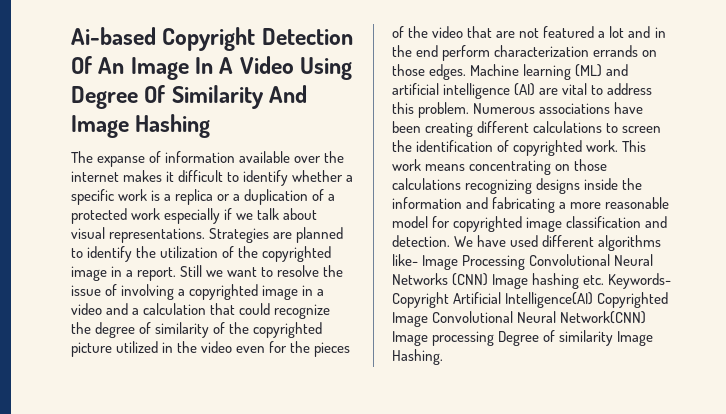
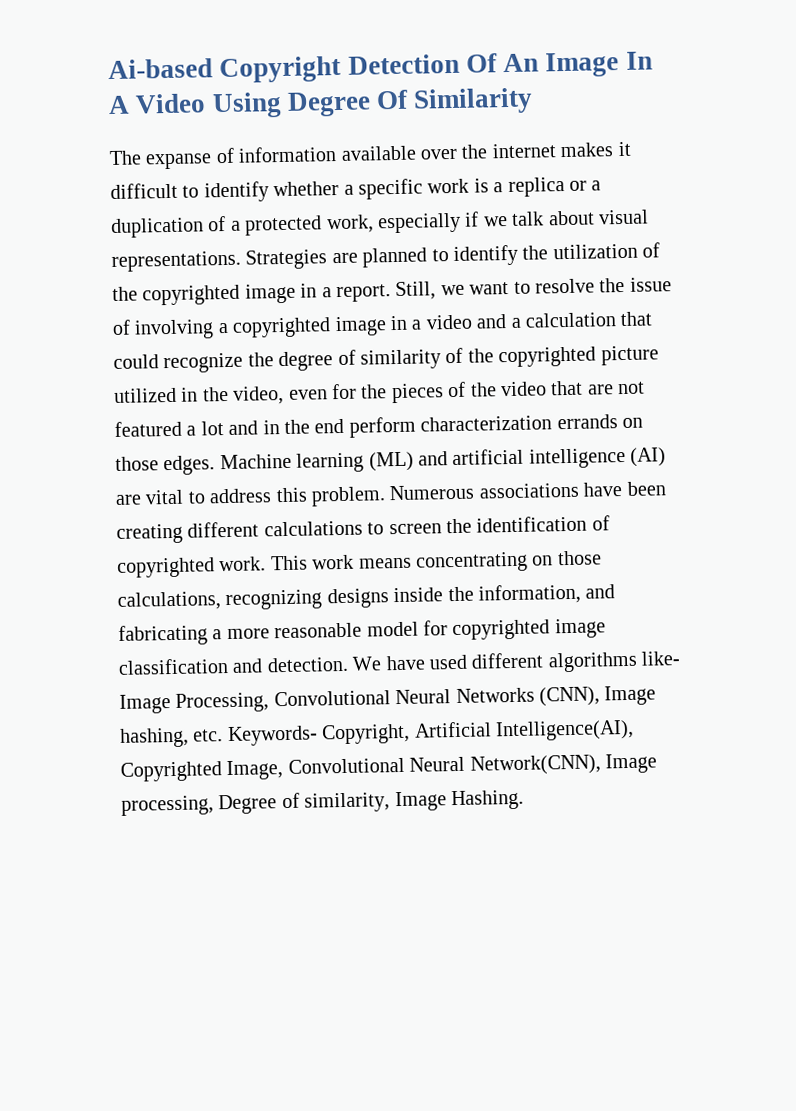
[269,85,308,103] [71,114,211,138] And Image Hashing -> (534, 101) none
[131,208,161,220] work -> [325,214,374,234] work,
[180,265,203,277] Still -> [395,281,437,301] Still,
[201,341,233,353] video -> [233,385,285,405] video,
[392,178,461,190] calculations -> [117,591,221,611] calculations,
[392,197,462,209] information -> [477,583,581,605] information,
[462,255,526,270] Processing -> [175,692,270,713] Processing,
[452,273,672,289] [392,292,669,308] [392,311,647,327] [392,331,495,346] (CNN) Image hashing etc. Keywords- Copyright Artificial Intelligence(AI) Copyrighted Image Convolutional Neural Network(CNN) Image processing -> [539,685,657,707] [120,719,634,748] [120,753,657,782] [121,795,214,816] (CNN), Image hashing, etc. Keywords- Copyright, Artificial Intelligence(AI), Copyrighted Image, Convolutional Neural Network(CNN), Image processing,
[559,330,614,346] similarity -> [304,792,391,813] similarity,

